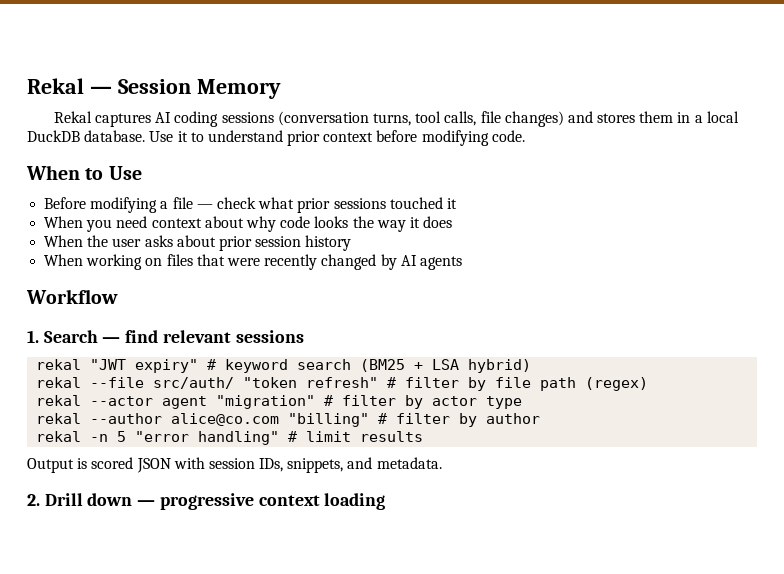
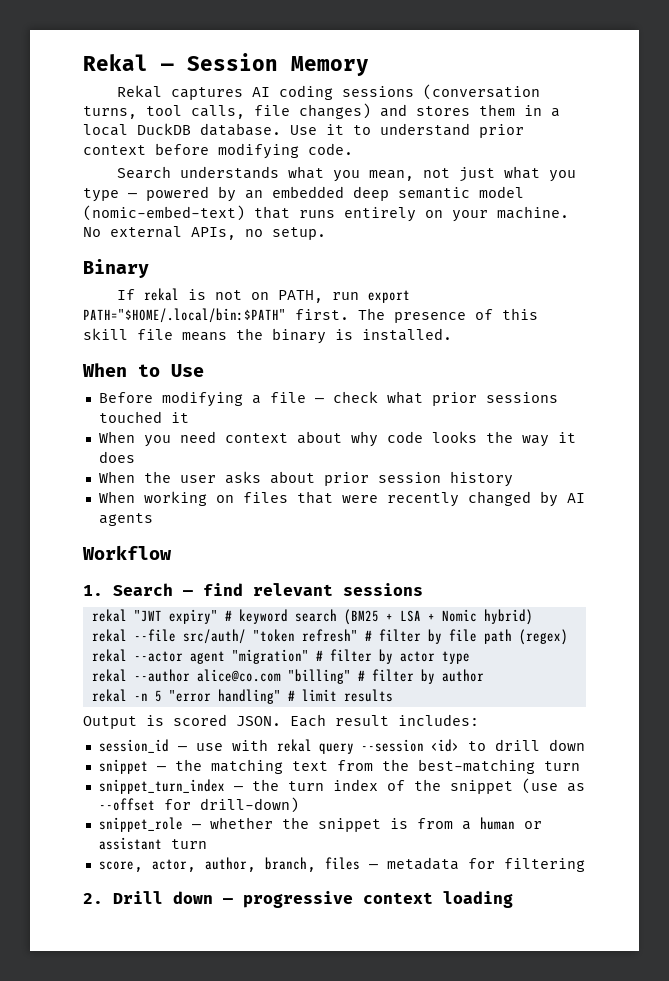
(525, 136) none -> [116,166,576,182] [83,186,524,202] [83,205,569,222] [83,226,326,240] [83,259,149,278] [116,288,410,303] [83,308,538,323] [83,328,452,344] // Search understands what you mean, not just what you type — powered by an embedded deep semantic model (nomic-embed-text) that runs entirely on your machine. No external APIs, no setup. // Binary // If rekal is not on PATH, run export PATH="$HOME/.local/bin:$PATH" first. The presence of this skill file means the binary is installed.
(460, 364) none -> [427,609,477,622] + Nomic
[136,457,442,473] JSON with session IDs, snippets, and metadata. -> [236,714,479,727] [98,739,585,754] [98,759,580,774] [98,778,585,794] [98,797,299,813] [98,817,542,832] [98,837,207,850] [98,857,585,872] JSON. Each result includes: // session_id — use with rekal query --session <id> to drill down // snippet — the matching text from the best-matching turn // snippet_turn_index — the turn index of the snippet (use as --offset for drill-down) // snippet_role — whether the snippet is from a human or assistant turn // score, actor, author, branch, files — metadata for filtering

